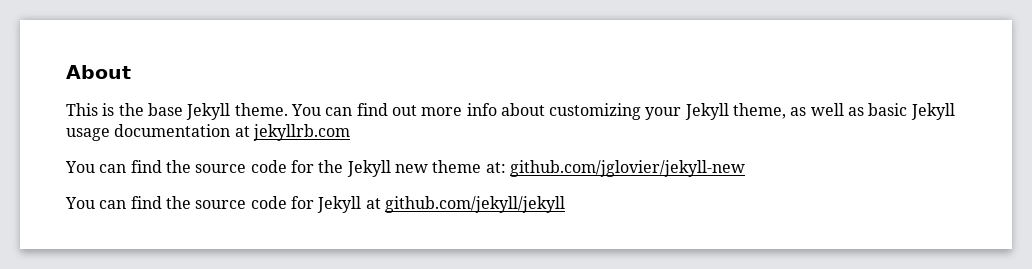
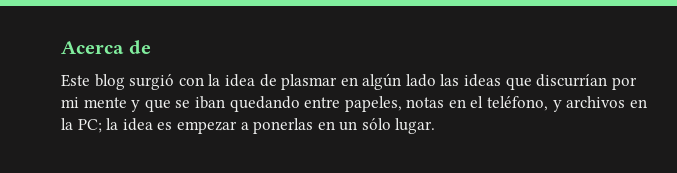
[66,65,131,79] [66,103,955,120] [66,124,350,141] [65,160,745,177] [65,196,565,213] About // This is the base Jekyll theme. You can find out more info about customizing your Jekyll theme, as well as basic Jekyll usage documentation at jekyllrb.com // You can find the source code for the Jekyll new theme at: github.com/jglovier/jekyll-new // You can find the source code for Jekyll at github.com/jekyll/jekyll -> [61,40,151,54] [61,73,637,90] [61,96,647,112] [61,118,436,134] Acerca de // Este blog surgió con la idea de plasmar en algún lado las ideas que discurrían por mi mente y que se iban quedando entre papeles, notas en el teléfono, y archivos en la PC; la idea es empezar a ponerlas en un sólo lugar.

